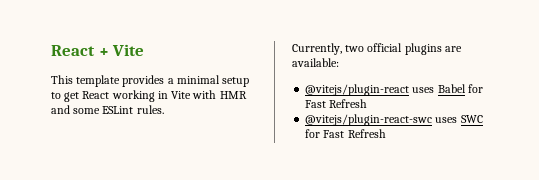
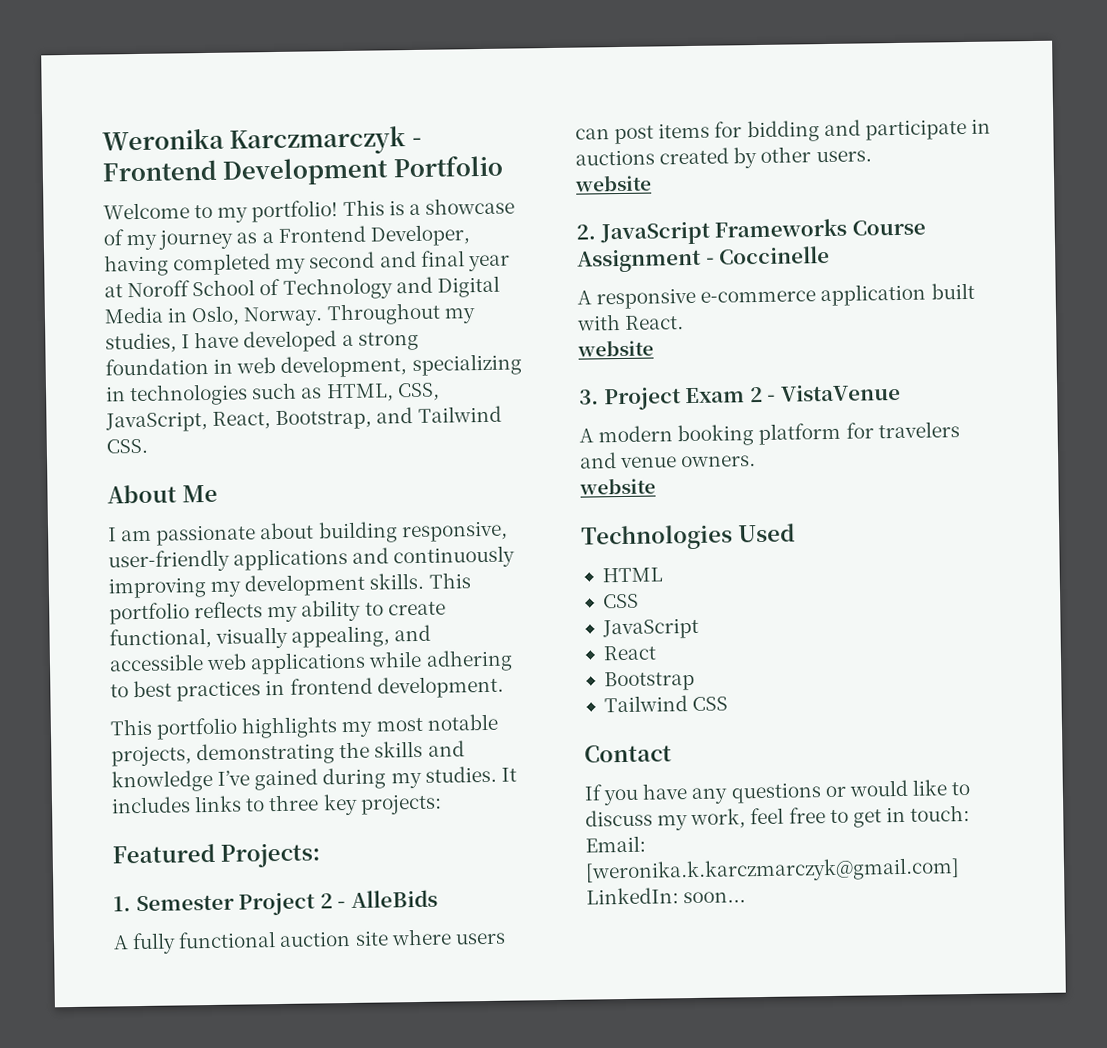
[51,44,145,56] [51,75,250,87] [51,90,247,102] [51,105,164,114] [292,43,462,55] [292,58,339,67] [305,84,483,96] [305,99,368,108] [305,114,483,126] [305,129,386,138] React + Vite // This template provides a minimal setup to get React working in Vite with HMR and some ESLint rules. // Currently, two official plugins are available: // @vitejs/plugin-react uses Babel for Fast Refresh // @vitejs/plugin-react-swc uses SWC for Fast Refresh -> [102,126,422,156] [102,154,503,186] [103,197,515,223] [103,224,470,251] [104,250,510,277] [104,275,500,300] [104,302,476,327] [105,330,419,354] [105,353,522,378] [105,382,440,407] [105,405,502,433] [106,438,148,454] [107,484,218,504] [108,520,508,546] [108,545,516,573] [108,572,471,599] [109,599,446,625] [109,624,432,650] [109,649,513,675] [110,675,504,702] [110,713,498,740] [111,740,465,767] [111,765,517,793] [111,793,442,816] [112,842,320,868] [113,889,438,916] [113,928,506,955] [575,118,991,145] [575,146,872,169] [574,174,652,192] [576,218,926,246] [577,245,831,273] [577,282,975,310] [576,314,685,331] [577,339,654,357] [579,383,901,411] [579,421,960,447] [579,452,757,469] [579,477,656,495] [581,523,795,551] [601,567,663,583] [602,593,639,609] [601,617,699,640] [602,645,656,661] [603,670,695,692] [603,695,729,713] [584,744,672,763] [584,779,971,806] [585,804,971,831] [585,835,646,853] [585,857,960,884] [586,887,747,905] Weronika Karczmarczyk - Frontend Development Portfolio // Welcome to my portfolio! This is a showcase of my journey as a Frontend Developer, having completed my second and final year at Noroff School of Technology and Digital Media in Oslo, Norway. Throughout my studies, I have developed a strong foundation in web development, specializing in technologies such as HTML, CSS, JavaScript, React, Bootstrap, and Tailwind CSS. // About Me // I am passionate about building responsive, user-friendly applications and continuously improving my development skills. This portfolio reflects my ability to create functional, visually appealing, and accessible web applications while adhering to best practices in frontend development. // This portfolio highlights my most notable projects, demonstrating the skills and knowledge I’ve gained during my studies. It includes links to three key projects: // Featured Projects: // 1. Semester Project 2 - AlleBids // A fully functional auction site where users can post items for bidding and participate in auctions created by other users. // website // 2. JavaScript Frameworks Course Assignment - Coccinelle // A responsive e-commerce application built with React. // website // 3. Project Exam 2 - VistaVenue // A modern booking platform for travelers and venue owners. // website // Technologies Used // HTML // CSS // JavaScript // React // Bootstrap // Tailwind CSS // Contact // If you have any questions or would like to discuss my work, feel free to get in touch: Email: [weronika.k.karczmarczyk@gmail.com] LinkedIn: soon...

